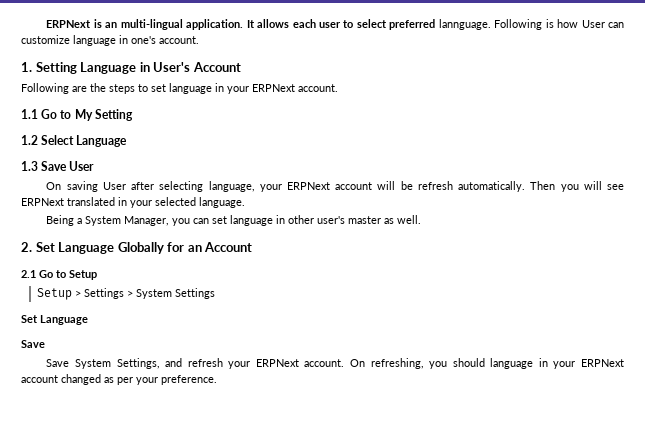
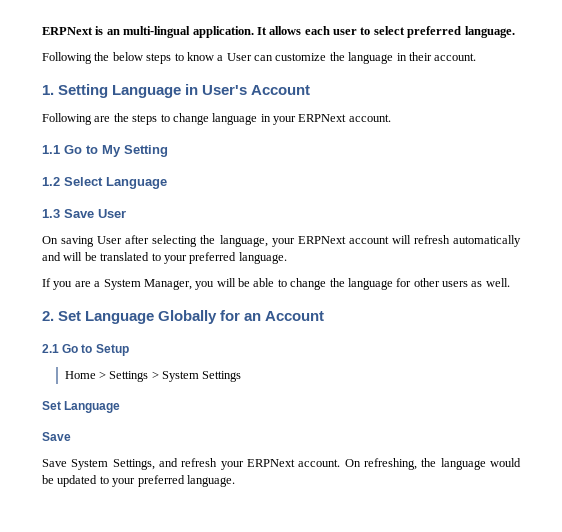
[438,19,579,30] lannguage. Following is how -> [464,26,515,38] [42,52,224,64] language. // Following the below steps to know a
[73,35,156,46] language in one's -> [329,52,432,64] the language in their
[151,84,166,92] set -> [172,113,209,125] change
(204, 186) none -> [200,235,216,244] the
[400,181,624,192] [21,197,245,208] [46,215,382,226] be refresh automatically. Then you will see ERPNext translated in your selected language. // Being a System Manager, you can set language in other user's master -> [413,235,521,247] [42,252,287,264] [42,278,468,290] refresh automatically and will be translated to your preferred language. // If you are a System Manager, you will be able to change the language for other users
[37,288,73,300] Setup -> [64,371,96,379] Home
[429,358,624,369] [21,374,217,385] you should language in your ERPNext account changed as per your preference. -> [421,458,521,470] [42,475,235,487] the language would be updated to your preferred language.

